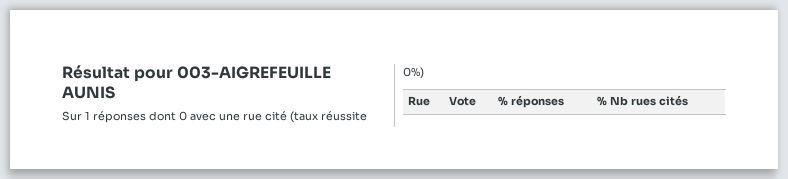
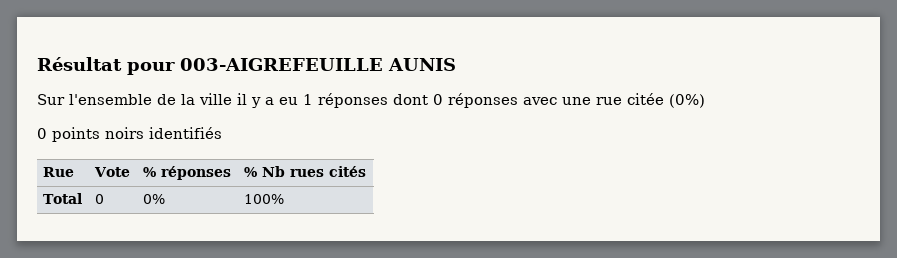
(82, 116) none -> [69,93,298,108] l'ensemble de la ville il y a eu
(187, 116) none -> [448,93,518,108] réponses
[265,111,367,123] [403,67,424,79] cité (taux réussite 0%) -> [627,93,705,108] [37,127,222,142] citée (0%) // 0 points noirs identifiés
(688, 100) none -> [43,193,83,204] [95,194,105,204] [143,194,166,204] [244,194,285,204] // Total | 0 | 0% | 100%

